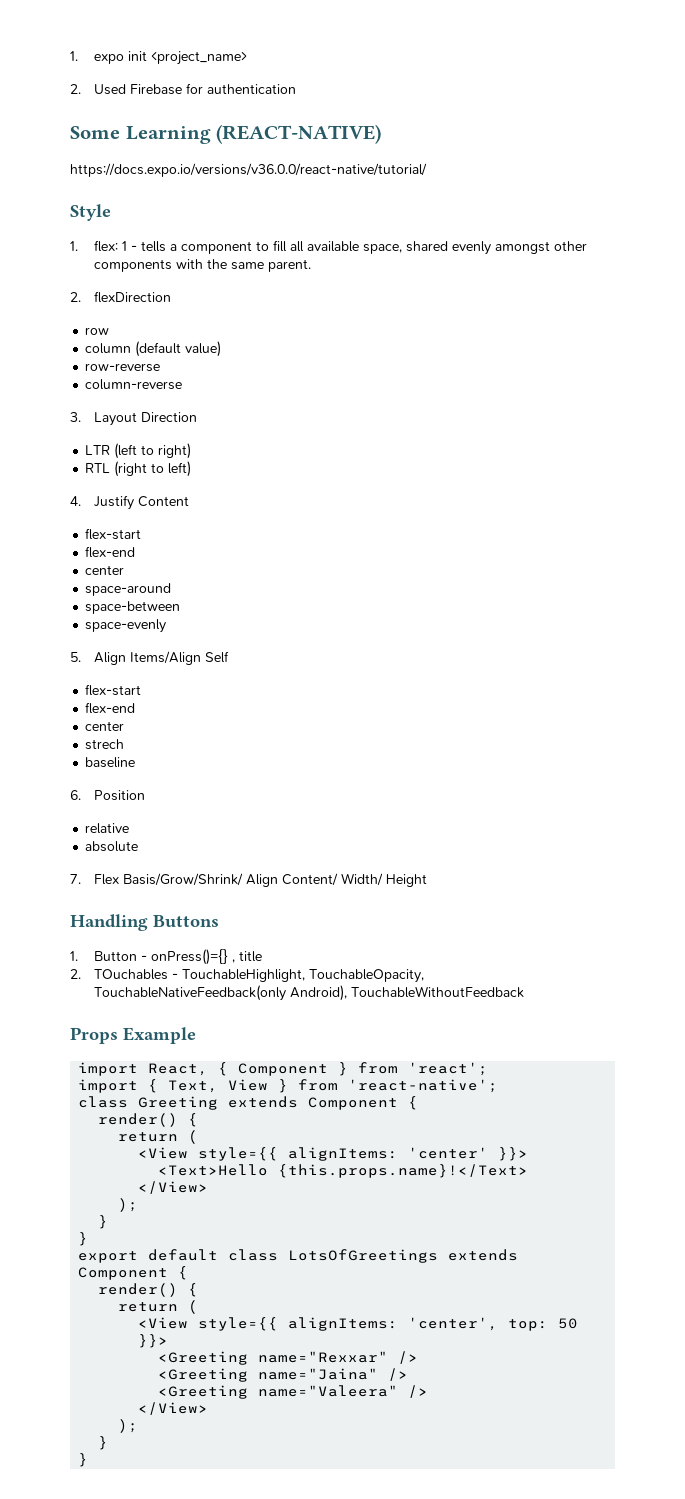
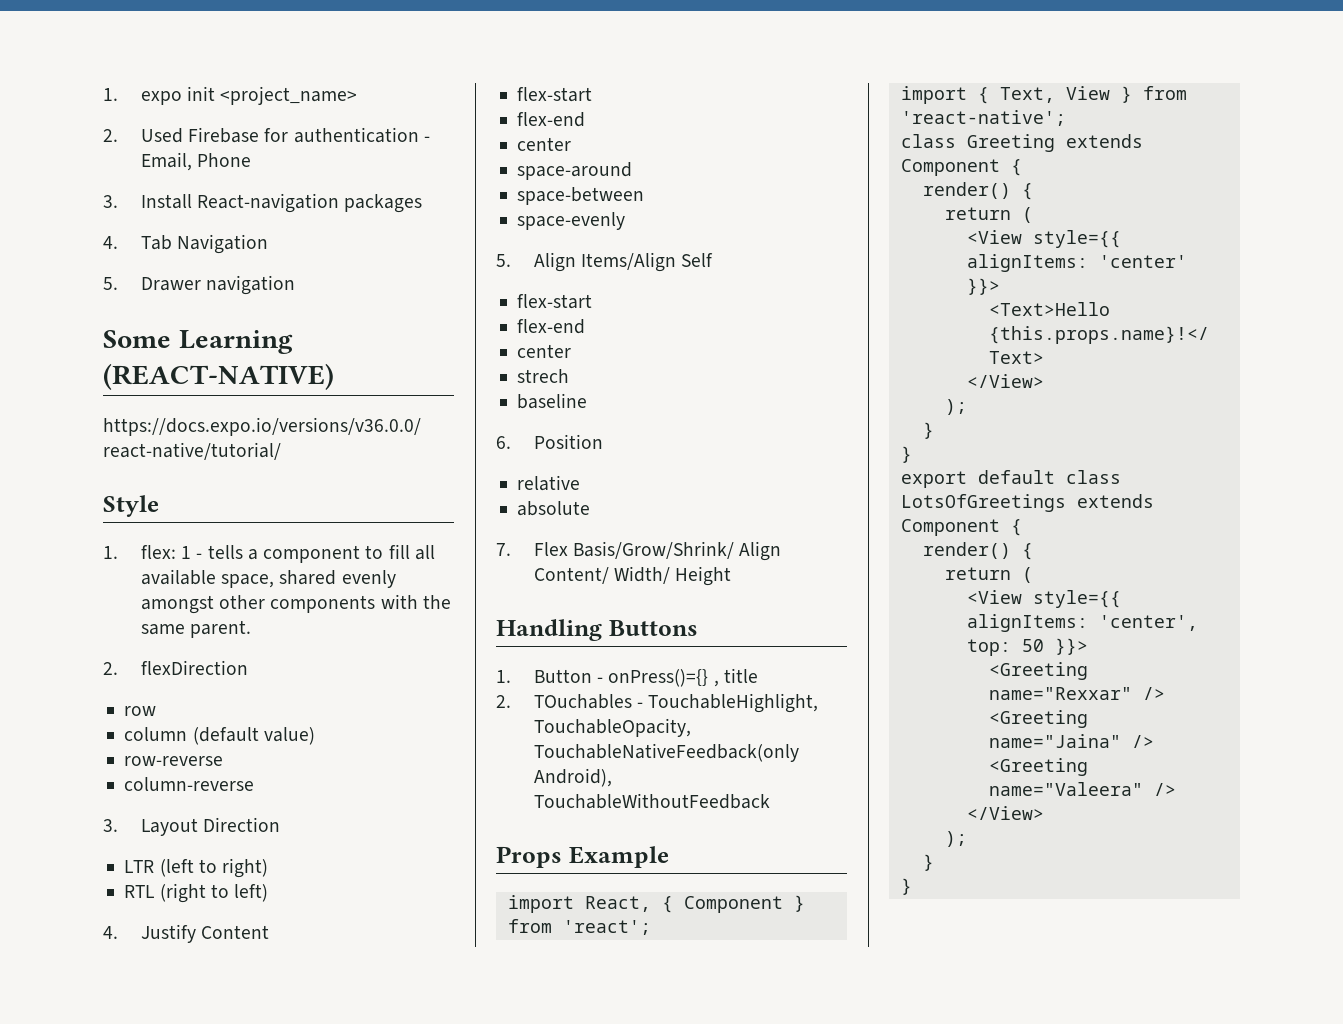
(296, 89) none -> [423,136,430,142] [140,152,252,171] [103,193,423,213] [103,234,269,254] [103,275,296,295] - Email, Phone // 3. Install React-navigation packages // 4. Tab Navigation // 5. Drawer navigation

